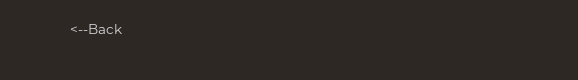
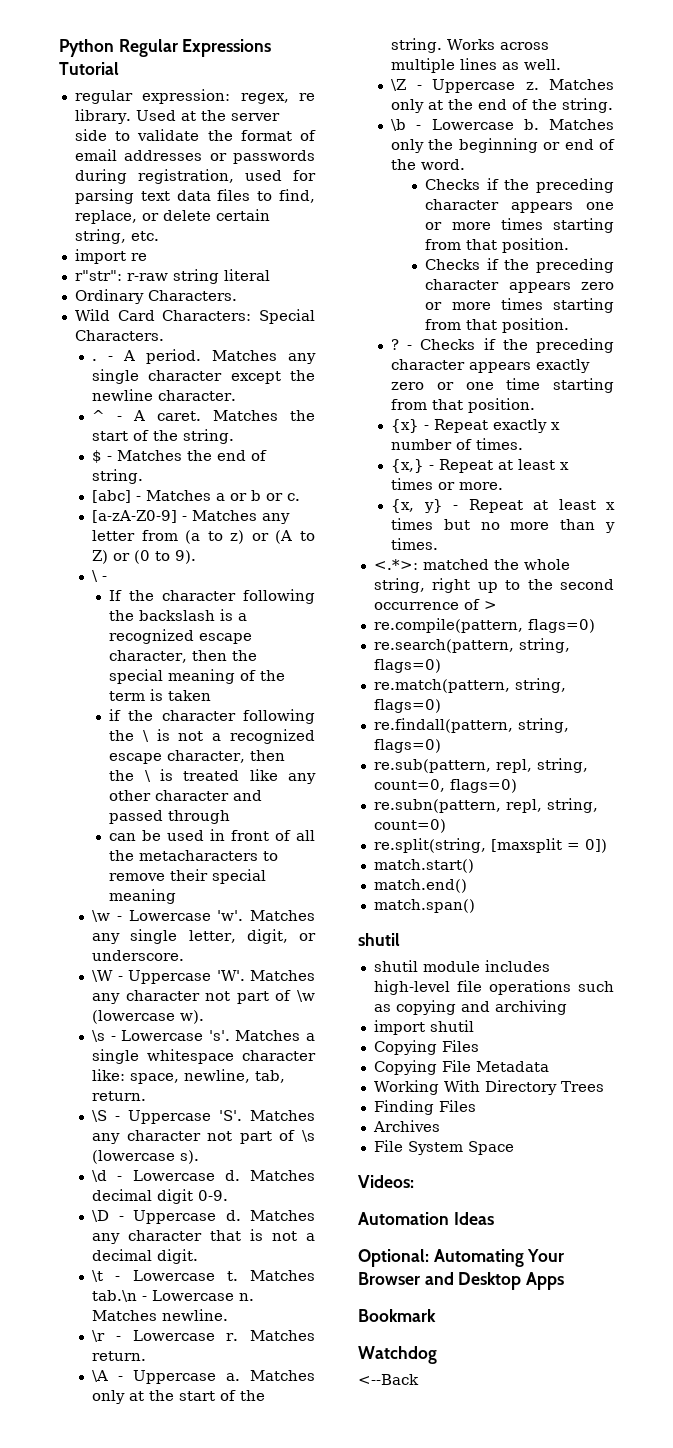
(70, 29) none -> [59,39,272,57] [59,62,119,75] [74,89,315,104] [74,109,280,124] [74,129,316,141] [74,149,315,164] [74,169,316,184] [74,189,315,204] [74,209,270,224] [74,229,159,244] [74,249,147,264] [74,269,270,284] [74,289,237,304] [74,309,315,324] [74,330,164,341] [92,349,316,364] [92,369,315,384] [92,389,237,401] [92,410,315,421] [92,429,235,444] [92,450,268,463] [92,469,144,484] [92,490,301,503] [92,510,291,524] [92,530,315,544] [92,550,197,564] [92,570,108,582] [109,589,315,604] [109,609,248,621] [109,629,253,644] [109,650,258,663] [109,669,286,684] [109,689,212,701] [109,709,315,724] [109,729,315,744] [109,750,286,764] [109,769,316,784] [109,790,263,801] [109,810,231,824] [109,829,316,841] [109,850,279,861] [109,869,267,884] [109,889,177,904] [92,910,315,922] [92,929,316,944] [92,950,185,961] [92,970,315,984] [92,990,315,1004] [92,1010,205,1024] [92,1030,315,1042] [92,1049,316,1064] [92,1069,286,1084] [92,1091,147,1101] [92,1110,315,1124] [92,1130,315,1144] [92,1150,200,1164] [92,1170,315,1182] [92,1189,229,1204] [92,1210,315,1224] [92,1229,315,1244] [92,1249,199,1264] [92,1270,315,1282] [92,1290,255,1302] [92,1309,229,1321] [92,1330,315,1342] [92,1351,147,1361] [92,1370,315,1384] [92,1390,266,1404] [391,38,550,53] [391,58,562,73] [391,79,614,93] [391,98,614,113] [391,119,614,131] [391,138,615,153] [391,159,466,170] [425,178,614,193] [425,199,614,213] [425,218,614,233] [425,238,570,253] [425,258,614,273] [425,279,614,293] [425,298,614,313] [425,318,570,333] [391,338,614,353] [391,359,591,373] [391,378,614,393] [391,398,536,413] [391,419,561,433] [391,438,524,450] [391,459,570,473] [391,478,504,490] [391,499,615,513] [391,518,615,533] [391,538,439,550] [373,559,570,570] [373,578,614,593] [373,599,497,610] [373,618,595,633] [373,638,570,653] [373,659,441,673] [373,678,566,693] [373,699,441,713] [373,718,569,733] [373,739,441,753] [373,758,588,773] [373,779,517,793] [373,798,598,813] [373,819,446,833] [373,838,607,853] [373,859,474,873] [373,879,467,893] [373,899,475,913] [358,933,400,946] [373,960,550,972] [373,980,614,995] [373,1000,567,1015] [373,1020,474,1035] [373,1040,479,1055] [373,1060,549,1075] [373,1080,604,1095] [373,1100,476,1115] [372,1120,440,1132] [373,1140,514,1155] [358,1175,414,1188] [358,1212,494,1225] [358,1249,565,1267] [358,1272,565,1290] [358,1309,436,1322] [358,1346,437,1364] Python Regular Expressions Tutorial // regular expression: regex, re library. Used at the server side to validate the format of email addresses or passwords during registration, used for parsing text data files to find, replace, or delete certain string, etc. // import re // r"str": r-raw string literal // Ordinary Characters. // Wild Card Characters: Special Characters. // . - A period. Matches any single character except the newline character. // ^ - A caret. Matches the start of the string. // $ - Matches the end of string. // [abc] - Matches a or b or c. // [a-zA-Z0-9] - Matches any letter from (a to z) or (A to Z) or (0 to 9). // \ - // If the character following the backslash is a recognized escape character, then the special meaning of the term is taken // if the character following the \ is not a recognized escape character, then the \ is treated like any other character and passed through // can be used in front of all the metacharacters to remove their special meaning // \w - Lowercase 'w'. Matches any single letter, digit, or underscore. // \W - Uppercase 'W'. Matches any character not part of \w (lowercase w). // \s - Lowercase 's'. Matches a single whitespace character like: space, newline, tab, return. // \S - Uppercase 'S'. Matches any character not part of \s (lowercase s). // \d - Lowercase d. Matches decimal digit 0-9. // \D - Uppercase d. Matches any character that is not a decimal digit. // \t - Lowercase t. Matches tab.\n - Lowercase n. Matches newline. // \r - Lowercase r. Matches return. // \A - Uppercase a. Matches only at the start of the string. Works across multiple lines as well. // \Z - Uppercase z. Matches only at the end of the string. // \b - Lowercase b. Matches only the beginning or end of the word. // Checks if the preceding character appears one or more times starting from that position. // Checks if the preceding character appears zero or more times starting from that position. // ? - Checks if the preceding character appears exactly zero or one time starting from that position. // {x} - Repeat exactly x number of times. // {x,} - Repeat at least x times or more. // {x, y} - Repeat at least x times but no more than y times. // <.*>: matched the whole string, right up to the second occurrence of > // re.compile(pattern, flags=0) // re.search(pattern, string, flags=0) // re.match(pattern, string, flags=0) // re.findall(pattern, string, flags=0) // re.sub(pattern, repl, string, count=0, flags=0) // re.subn(pattern, repl, string, count=0) // re.split(string, [maxsplit = 0]) // match.start() // match.end() // match.span() // shutil // shutil module includes high-level file operations such as copying and archiving // import shutil // Copying Files // Copying File Metadata // Working With Directory Trees // Finding Files // Archives // File System Space // Videos: // Automation Ideas // Optional: Automating Your Browser and Desktop Apps // Bookmark // Watchdog //

